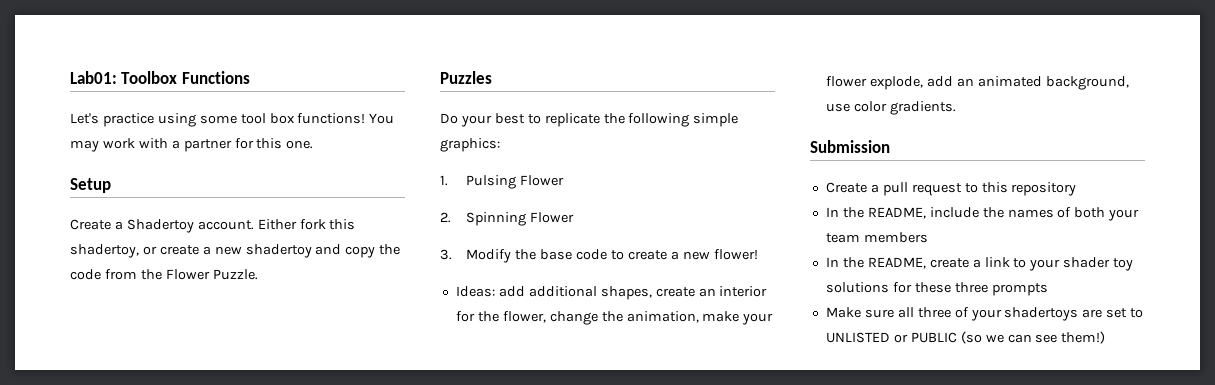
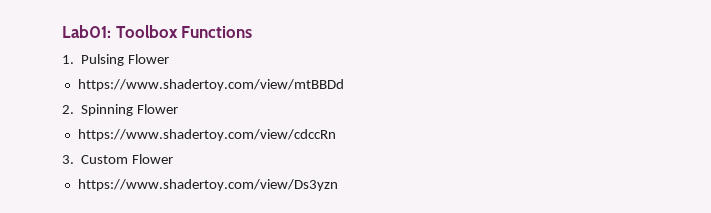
[70,113,395,127] [70,138,314,152] [70,178,111,193] [70,219,356,233] [70,244,401,258] [70,269,258,280] [440,71,492,84] [440,113,739,127] [440,138,500,152] // Let's practice using some tool box functions! You may work with a partner for this one. // Setup // Create a Shadertoy account. Either fork this shadertoy, or create a new shadertoy and copy the code from the Flower Puzzle. // Puzzles // Do your best to replicate the following simple graphics: -> (253, 32) none
(565, 180) none -> [77,79,344,91] // https://www.shadertoy.com/view/mtBBDd
(575, 217) none -> [77,129,336,141] // https://www.shadertoy.com/view/cdccRn
[466,249,758,263] [455,286,768,300] [455,311,774,325] [825,76,1129,90] [825,101,956,115] [810,140,890,153] [825,182,1077,196] [825,207,1140,221] [825,232,928,243] [825,257,1134,271] [825,282,1048,296] [825,307,1144,321] [825,331,1106,344] Modify the base code to create a new flower! // Ideas: add additional shapes, create an interior for the flower, change the animation, make your flower explode, add an animated background, use color gradients. // Submission // Create a pull request to this repository // In the README, include the names of both your team members // In the README, create a link to your shader toy solutions for these three prompts // Make sure all three of your shadertoys are set to UNLISTED or PUBLIC (so we can see them!) -> [81,154,174,164] [77,179,338,191] Custom Flower // https://www.shadertoy.com/view/Ds3yzn

